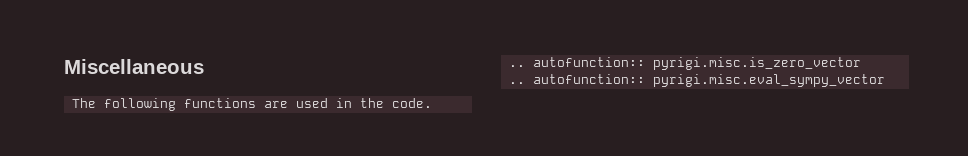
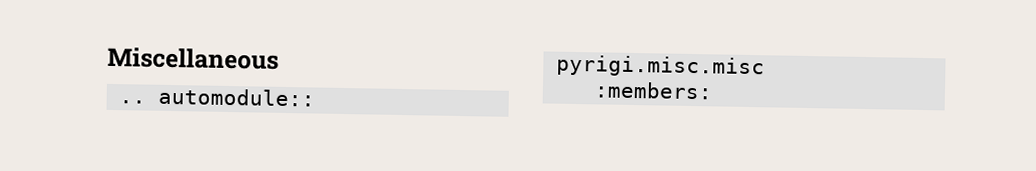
[71,98,432,111] [508,57,861,70] [508,74,885,87] The following functions are used in the code. // .. autofunction:: pyrigi.misc.is_zero_vector // .. autofunction:: pyrigi.misc.eval_sympy_vector -> [118,87,315,107] [555,54,765,79] [593,81,713,100] .. automodule:: pyrigi.misc.misc // :members:

